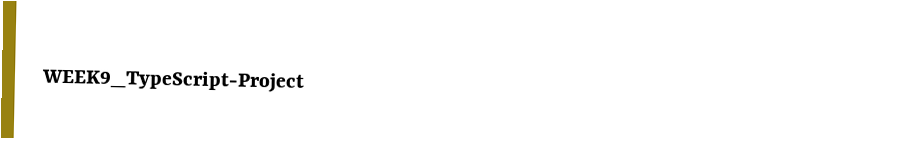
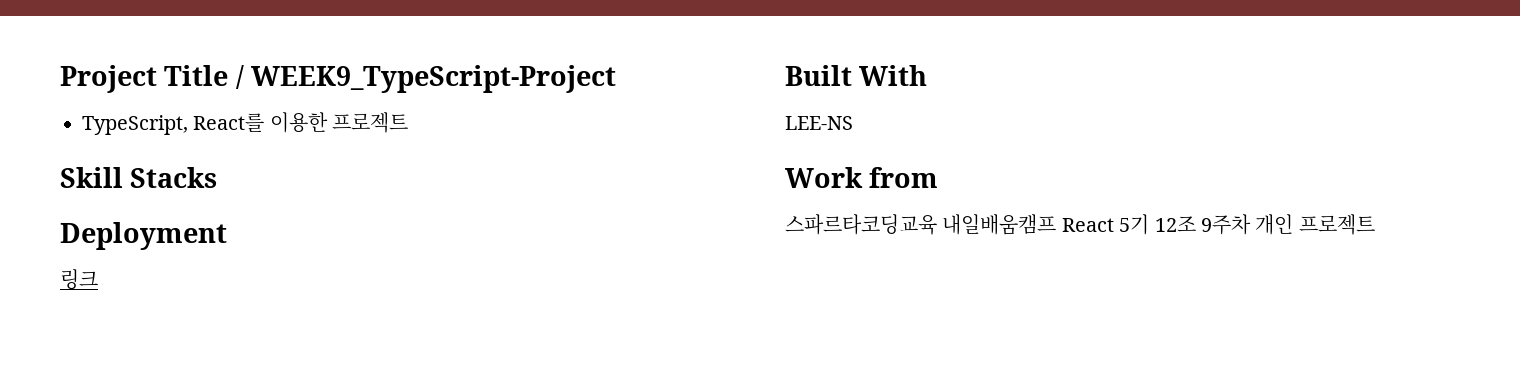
[41,68,305,93] WEEK9_TypeScript-Project -> [60,65,616,93] [82,112,409,135] [60,167,218,188] [60,222,227,250] [60,269,98,290] [785,65,928,86] [785,116,853,130] [785,167,939,188] [785,214,1375,235] Project Title / WEEK9_TypeScript-Project // TypeScript, React를 이용한 프로젝트 // Skill Stacks // Deployment // 링크 // Built With // LEE-NS // Work from // 스파르타코딩교육 내일배움캠프 React 5기 12조 9주차 개인 프로젝트

